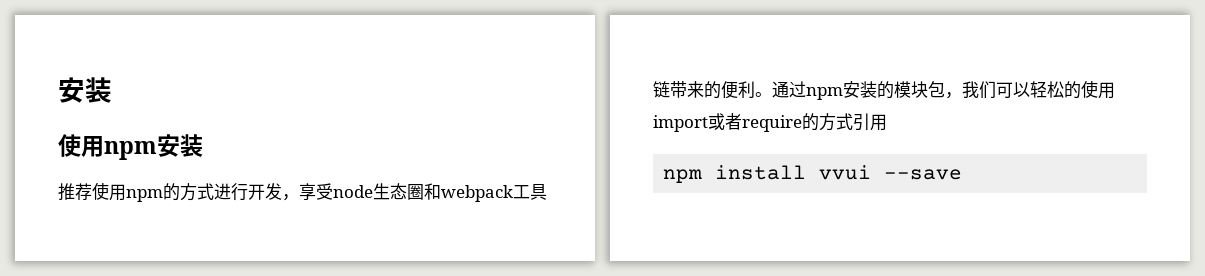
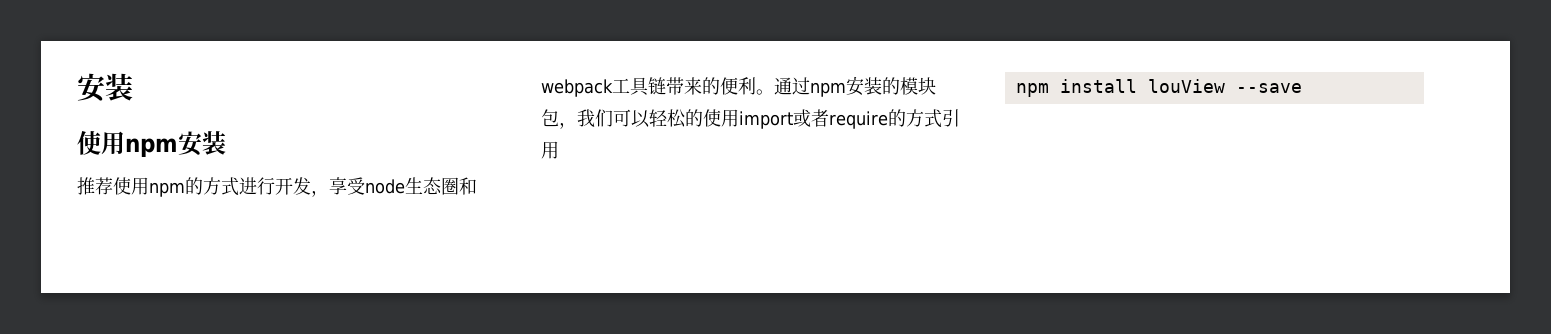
[819,165,872,180] vvui -> [1147,79,1225,93] louView

